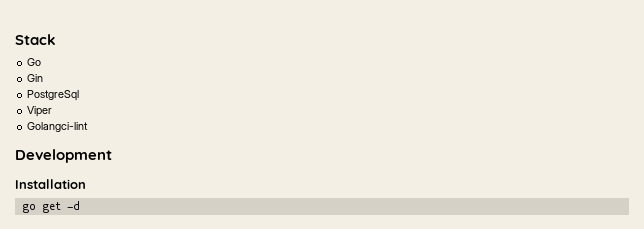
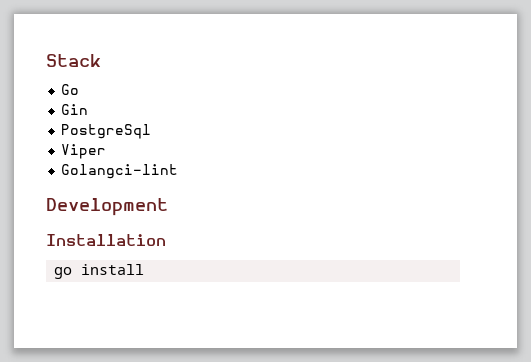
[41,201,80,213] get -d -> [81,264,145,275] install

